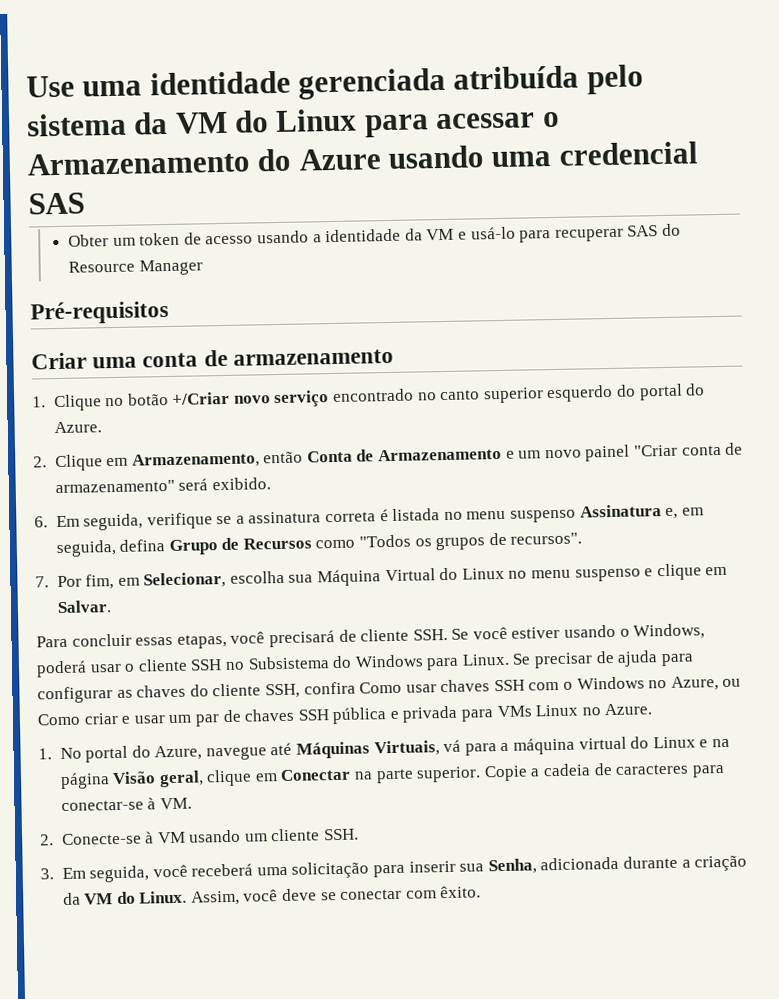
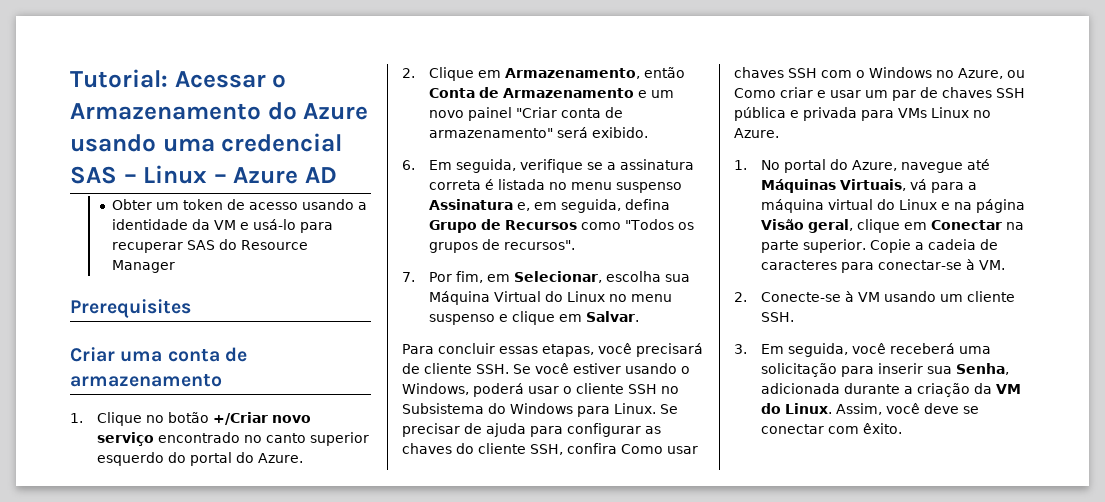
[26,64,644,100] [26,108,536,138] Use uma identidade gerenciada atribuída pelo sistema da VM do Linux para acessar -> [70,69,266,88] Tutorial: Acessar
(85, 203) none -> [123,165,338,184] – Linux – Azure AD
[30,299,169,325] Pré-requisitos -> [70,299,191,318] Prerequisites

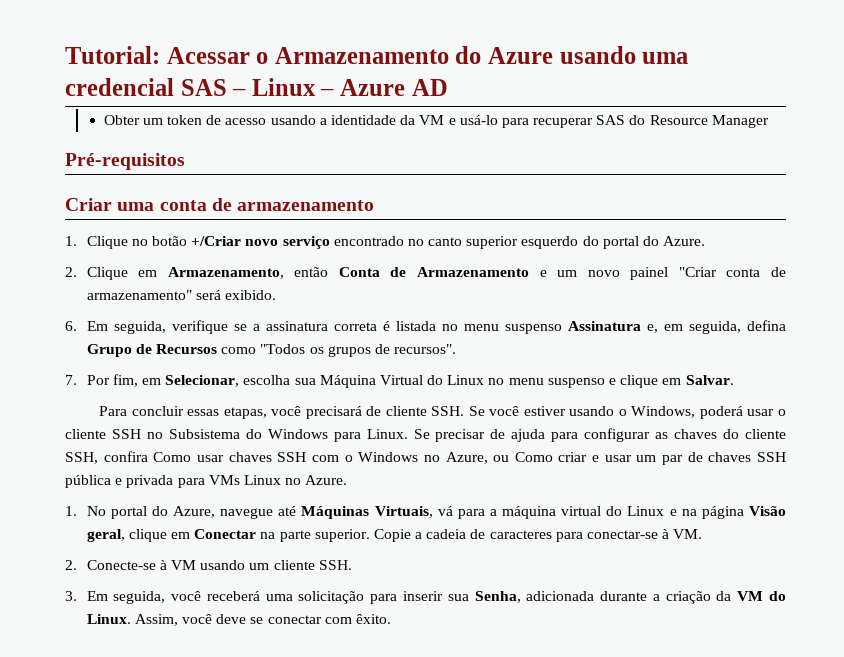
[70,299,191,318] Prerequisites -> [65,153,185,170] Pré-requisitos

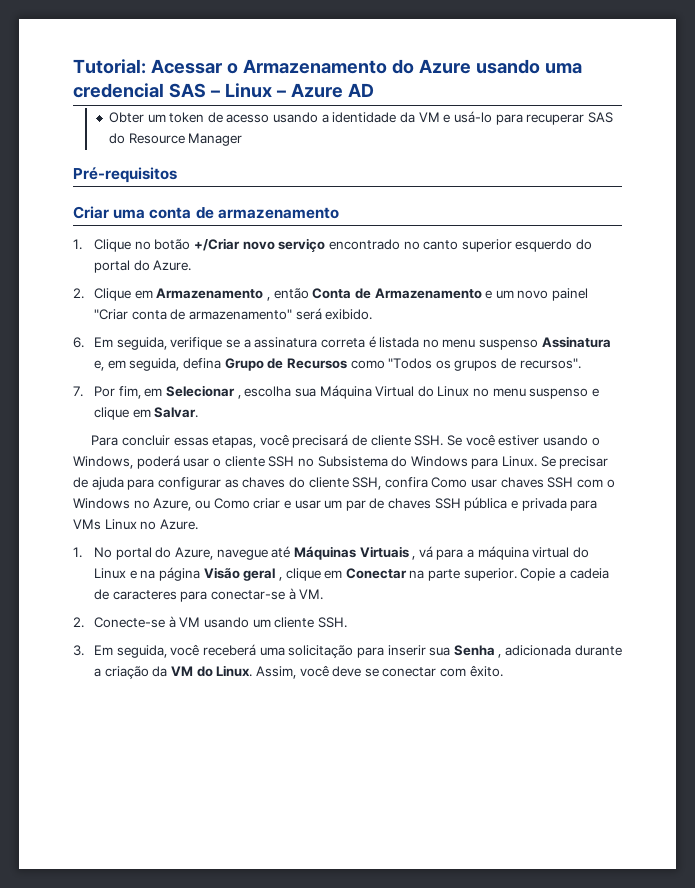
[167,267,284,279] Armazenamento, -> [156,288,270,301] Armazenamento ,
[165,375,240,387] Selecionar, -> [165,385,241,399] Selecionar ,
[374,506,433,518] Virtuais, -> [359,546,416,560] Virtuais ,
[86,529,125,542] geral, -> [243,568,282,581] geral ,
[474,591,521,603] Senha, -> [453,645,502,658] Senha ,

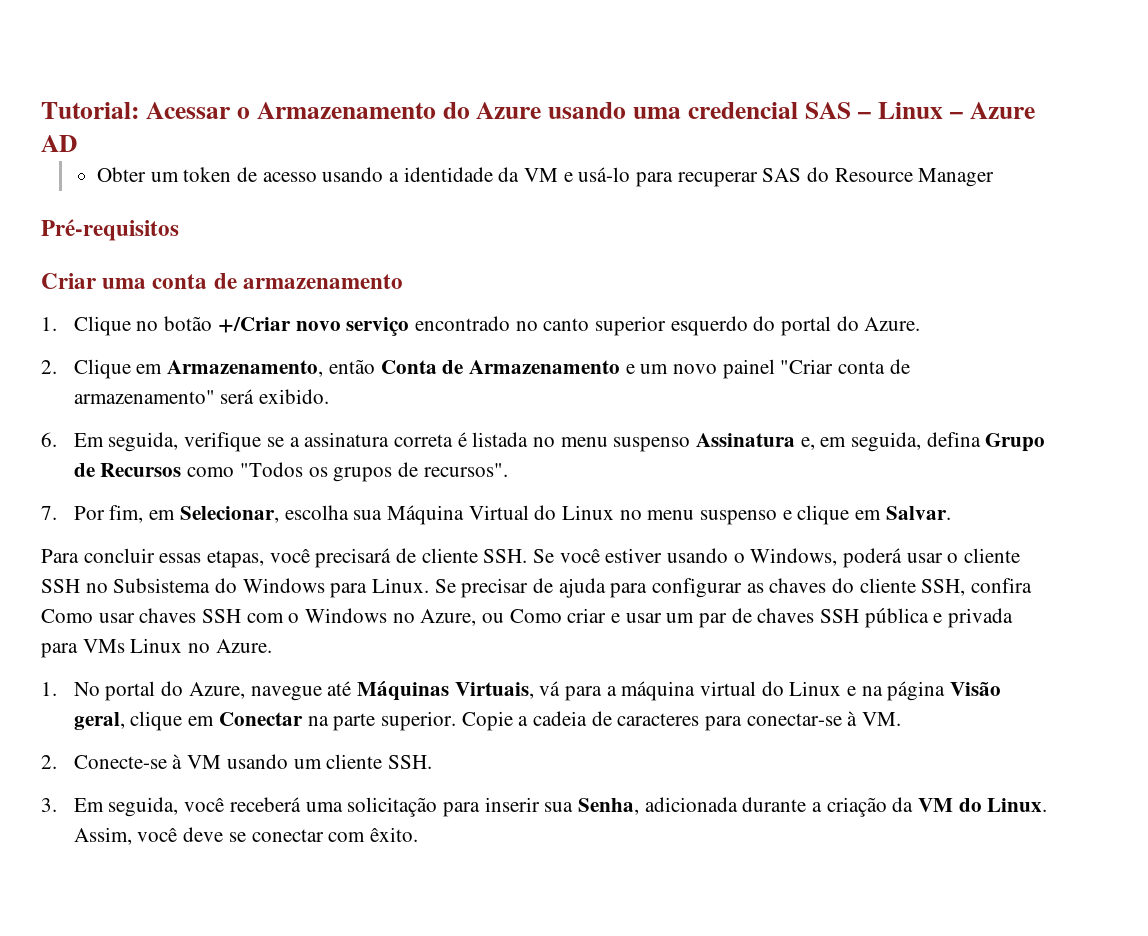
[156,288,270,301] Armazenamento , -> [167,360,324,377] Armazenamento,
[165,385,241,399] Selecionar , -> [179,506,279,523] Selecionar,
[359,546,416,560] Virtuais , -> [454,682,534,699] Virtuais,
[243,568,282,581] geral , -> [73,712,125,730] geral,
[453,645,502,658] Senha , -> [577,798,639,815] Senha,

